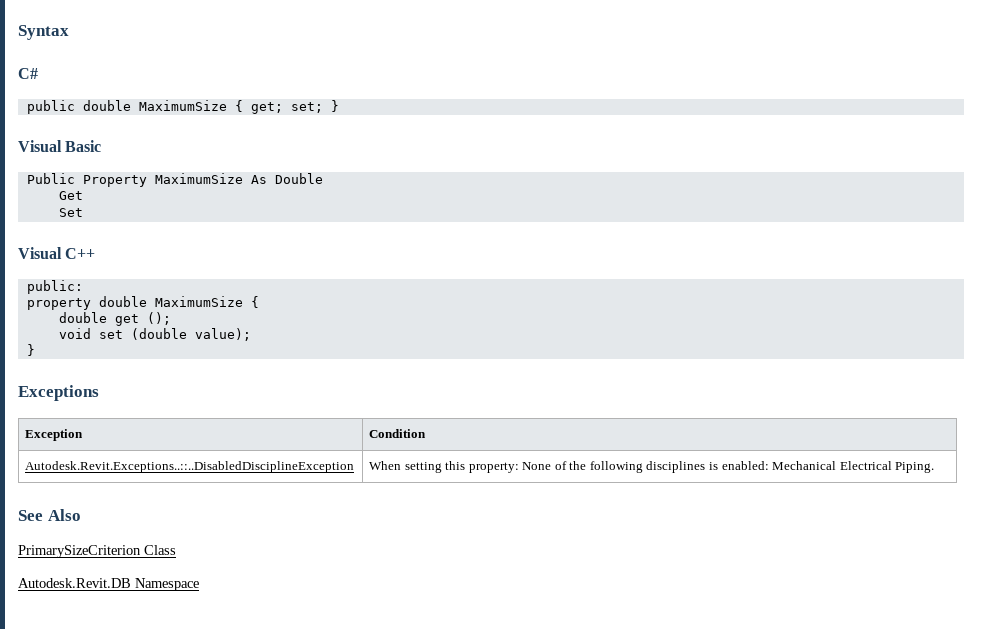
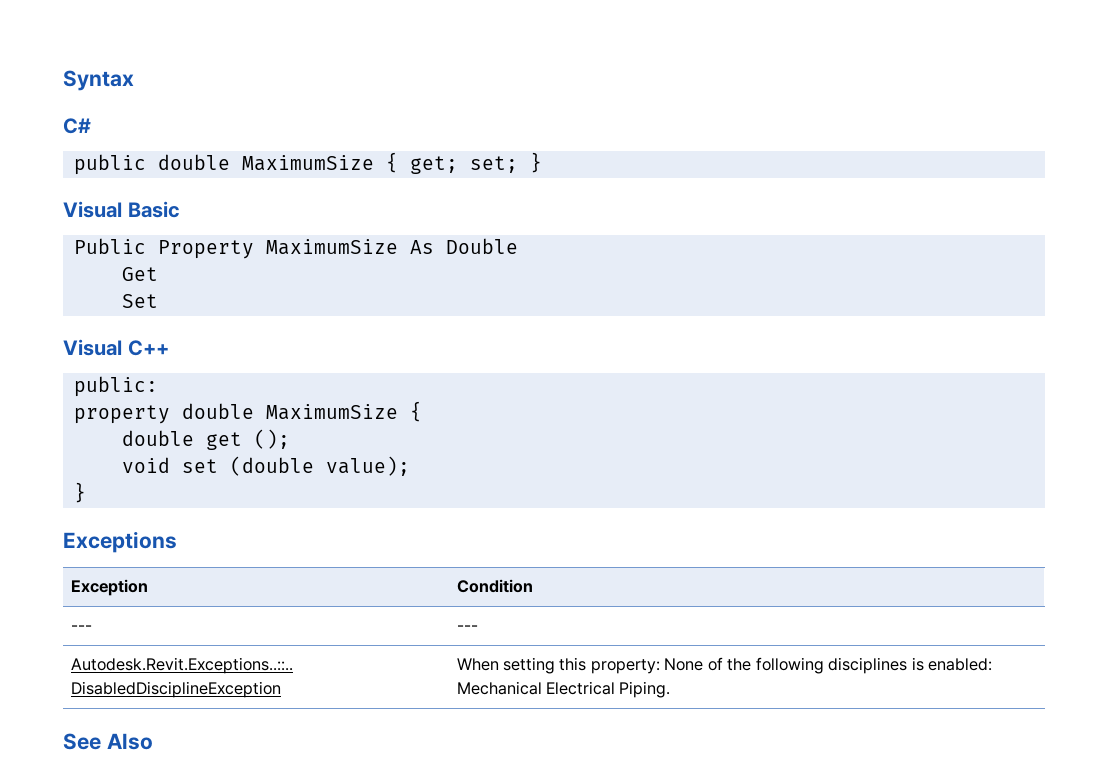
(427, 433) none -> [70,625,92,631] [456,625,478,631] // --- | ---
[18,545,176,558] [18,578,199,591] // PrimarySizeCriterion Class // Autodesk.Revit.DB Namespace -> (153, 741) none

